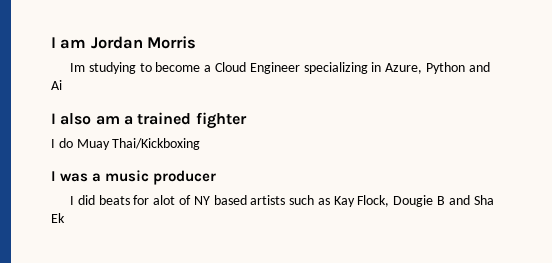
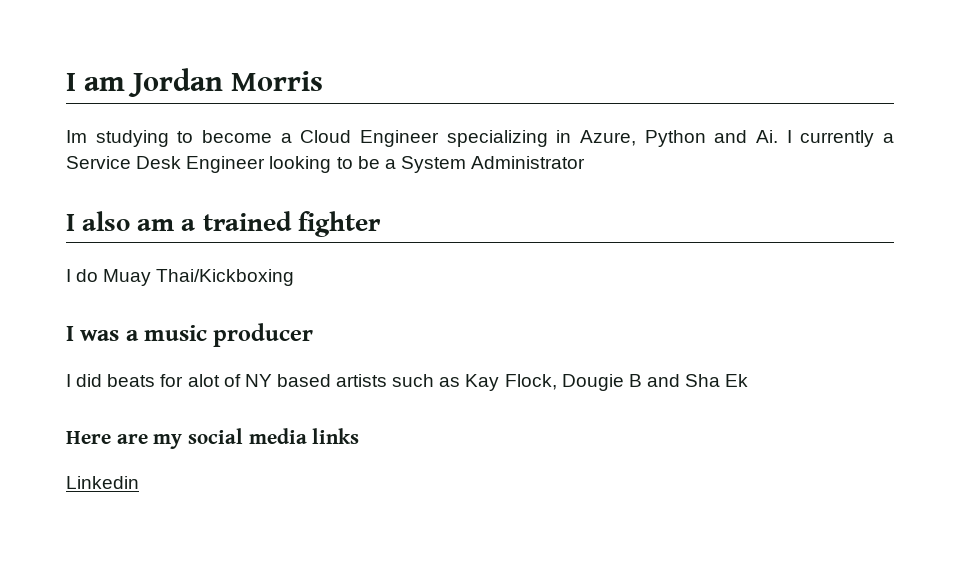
[51,80,62,90] Ai -> [755,130,894,147] [66,156,586,173] Ai. I currently a Service Desk Engineer looking to be a System Administrator
(65, 218) none -> [66,428,360,449] [66,476,139,489] // Here are my social media links // Linkedin

